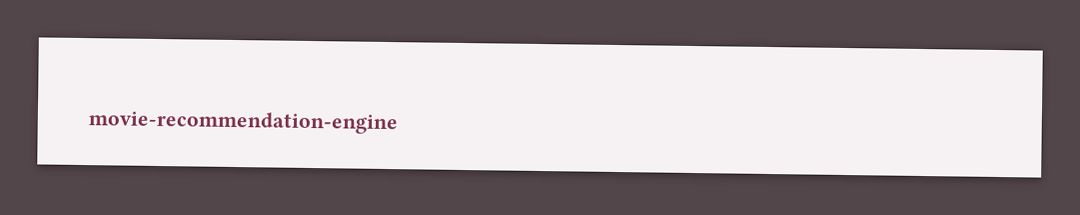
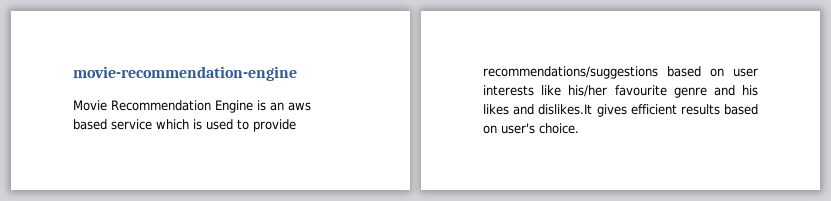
(398, 122) none -> [73,100,311,113] [73,119,296,132] [483,66,758,79] [483,85,758,98] [483,104,758,117] [483,123,579,134] // Movie Recommendation Engine is an aws based service which is used to provide recommendations/suggestions based on user interests like his/her favourite genre and his likes and dislikes.It gives efficient results based on user's choice.

